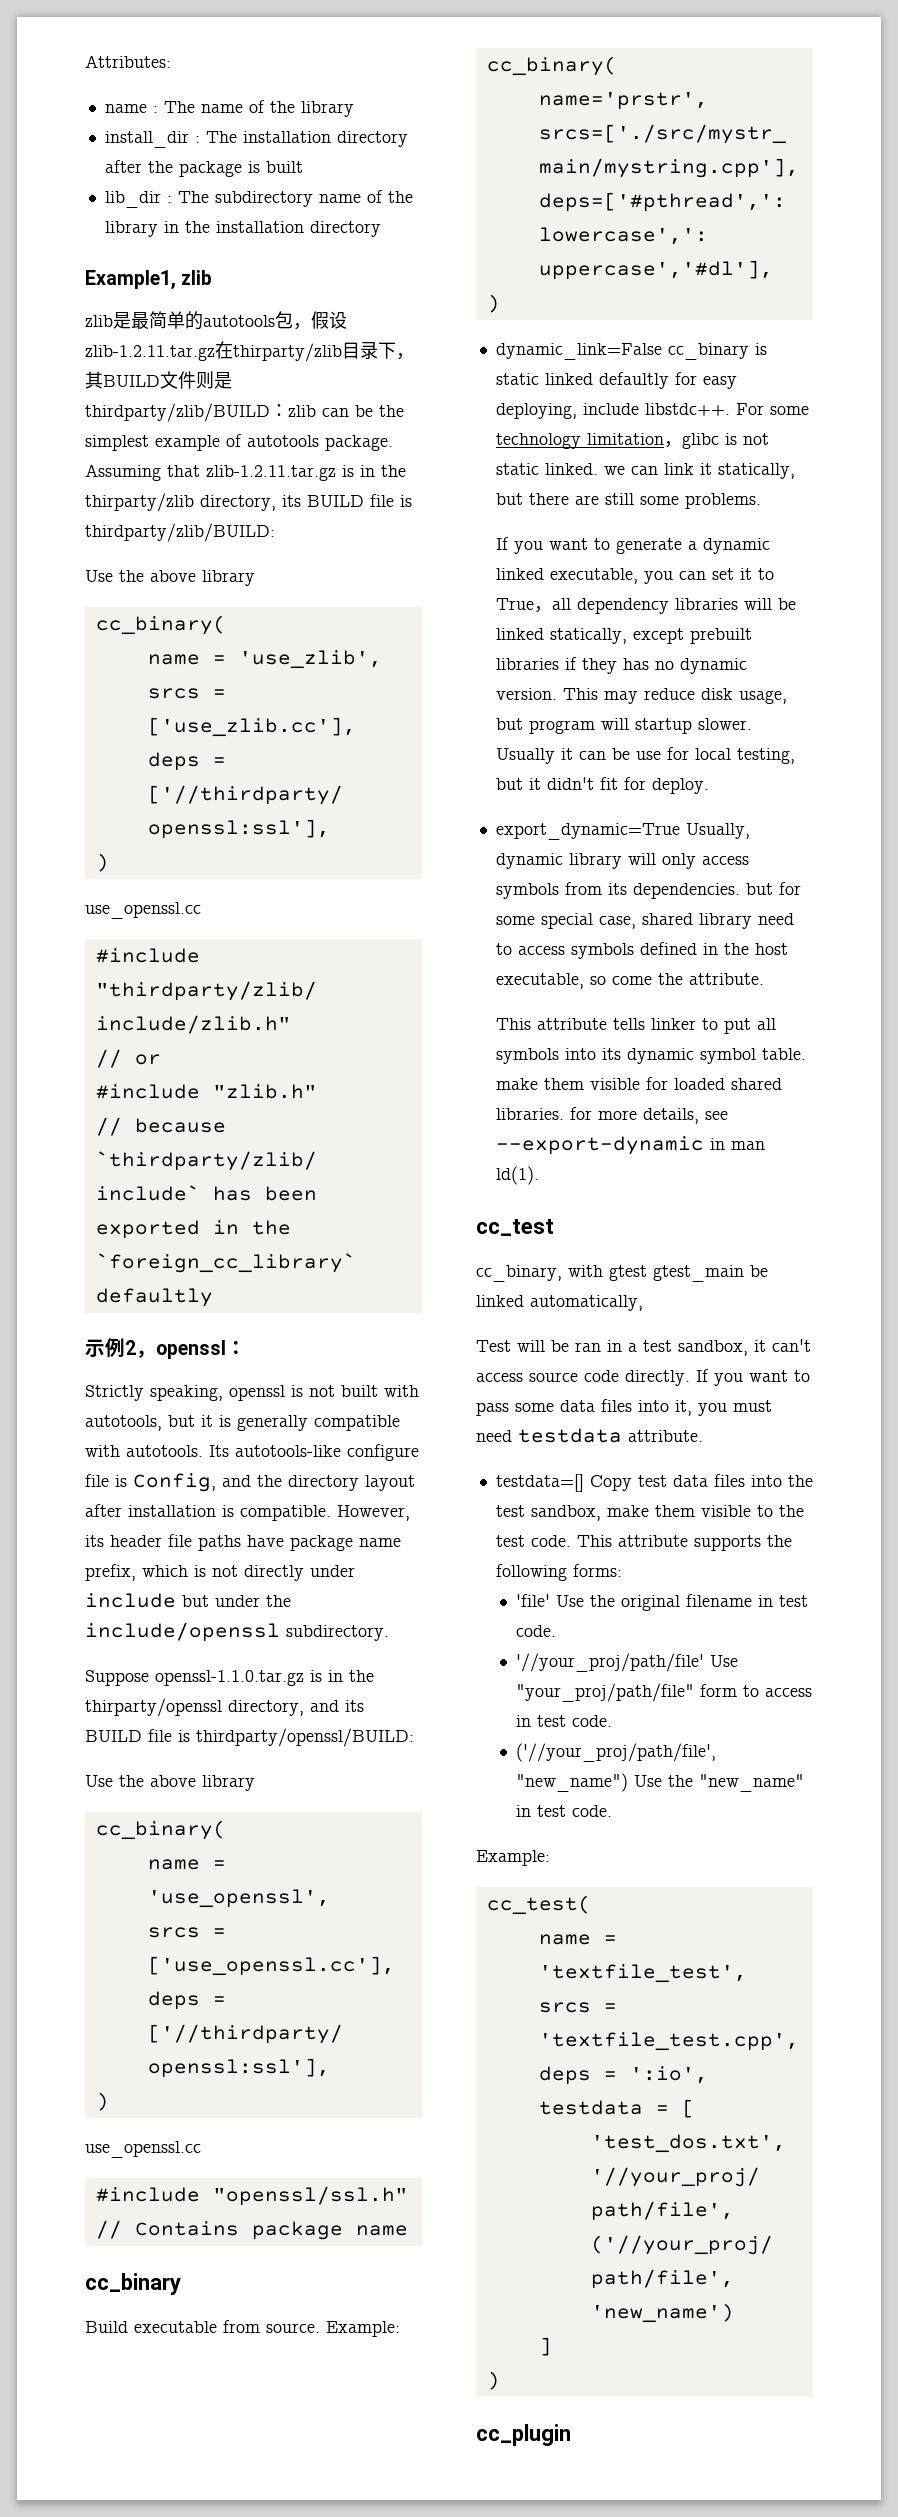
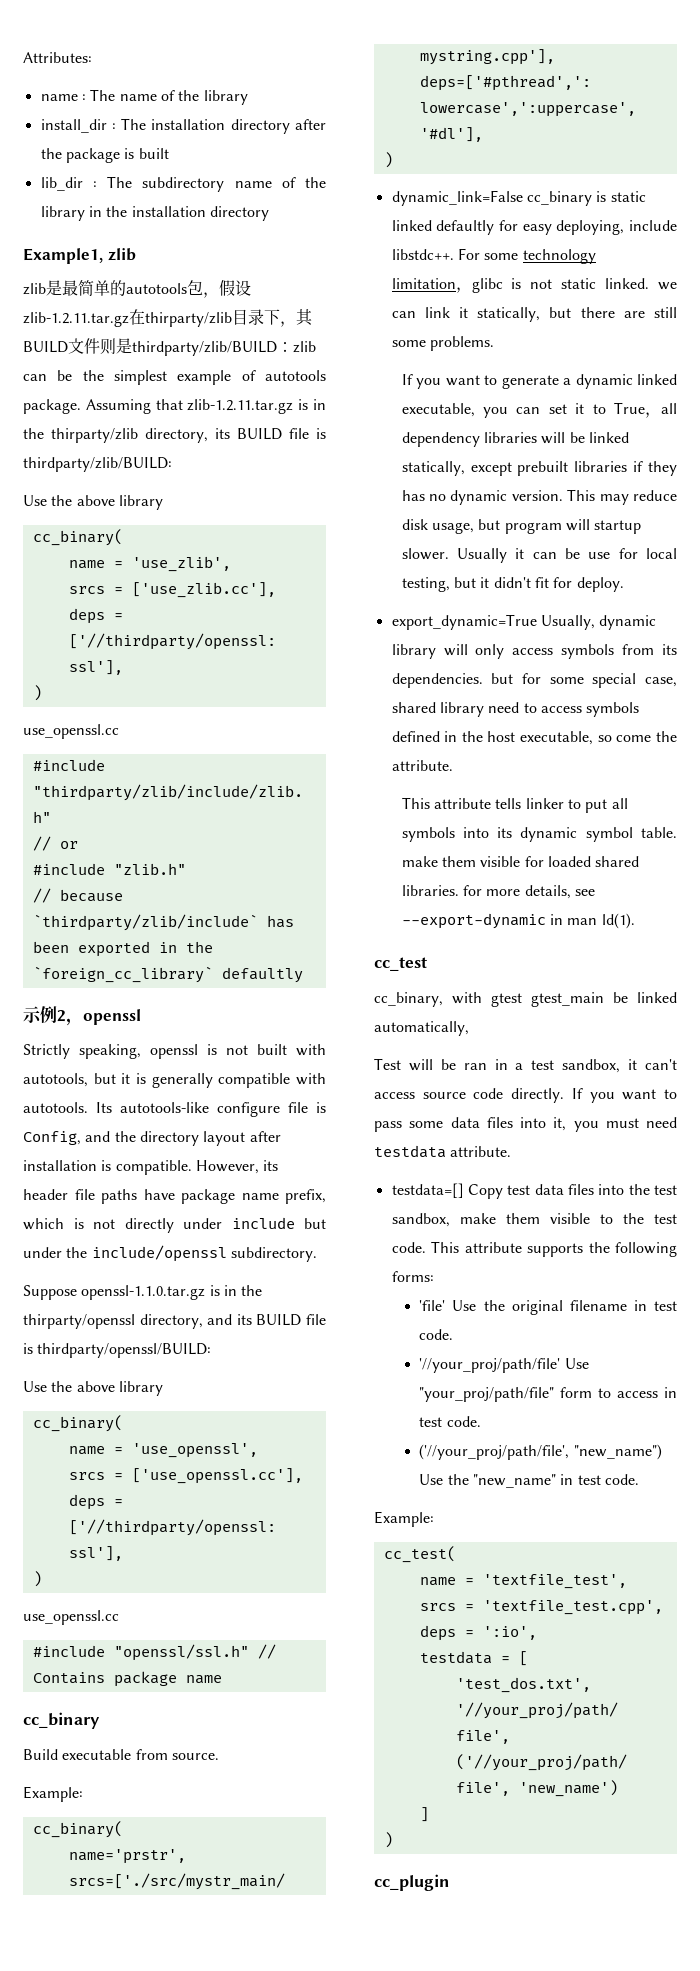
[226,1341,246,1355] ： -> (141, 1017) none
(320, 2328) none -> (219, 1756) //

